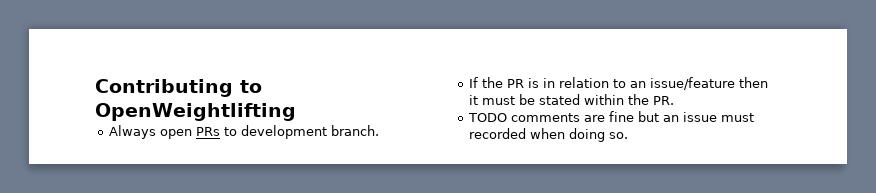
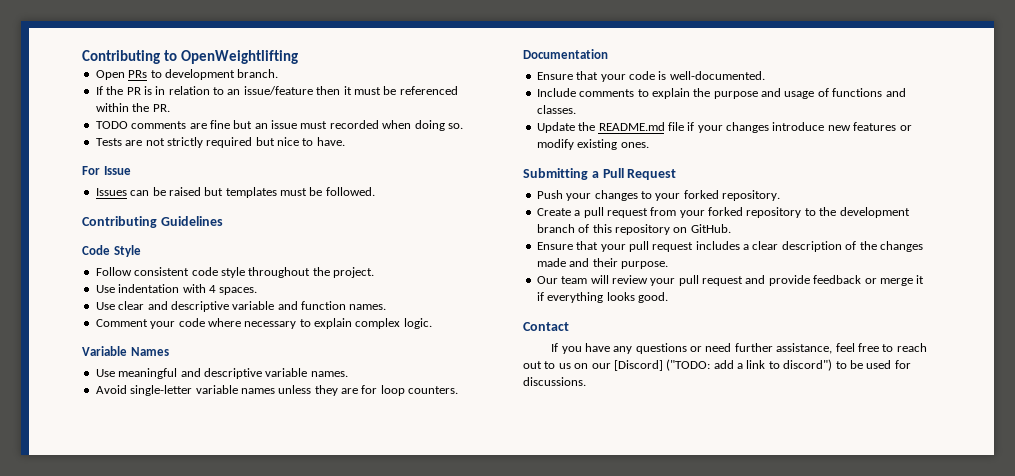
[109,125,193,139] Always open -> [95,70,125,80] Open
[539,94,581,105] stated -> [399,86,458,95] referenced
(629, 135) none -> [95,137,345,148] [82,166,131,175] [95,187,375,198] [82,216,223,228] [82,245,141,257] [95,267,374,278] [95,284,258,295] [95,301,387,312] [95,318,432,329] [82,346,169,356] [95,368,348,379] [95,385,459,396] [523,49,608,59] [536,71,765,82] [536,88,906,99] [536,105,576,114] [536,122,912,133] [536,139,649,150] [523,168,677,180] [536,190,780,201] [536,207,910,218] [536,224,731,235] [536,241,923,252] [536,258,668,269] [536,275,925,286] [536,292,668,303] [523,322,569,331] [551,343,927,354] [523,359,911,371] [523,377,586,386] // Tests are not strictly required but nice to have. // For Issue // Issues can be raised but templates must be followed. // Contributing Guidelines // Code Style // Follow consistent code style throughout the project. // Use indentation with 4 spaces. // Use clear and descriptive variable and function names. // Comment your code where necessary to explain complex logic. // Variable Names // Use meaningful and descriptive variable names. // Avoid single-letter variable names unless they are for loop counters. // Documentation // Ensure that your code is well-documented. // Include comments to explain the purpose and usage of functions and classes. // Update the README.md file if your changes introduce new features or modify existing ones. // Submitting a Pull Request // Push your changes to your forked repository. // Create a pull request from your forked repository to the development branch of this repository on GitHub. // Ensure that your pull request includes a clear description of the changes made and their purpose. // Our team will review your pull request and provide feedback or merge it if everything looks good. // Contact // If you have any questions or need further assistance, feel free to reach out to us on our [Discord] ("TODO: add a link to discord") to be used for discussions.

